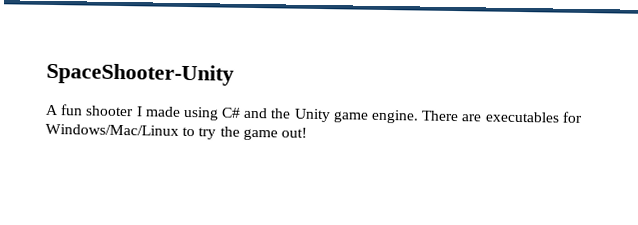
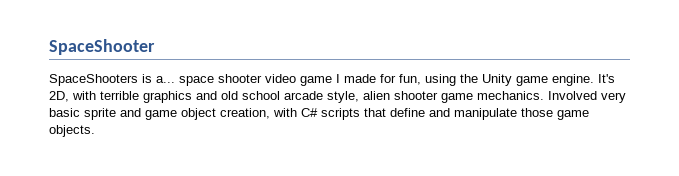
[46,62,234,86] [45,104,583,124] [45,123,307,141] SpaceShooter-Unity // A fun shooter I made using C# and the Unity game engine. There are executables for Windows/Mac/Linux to try the game out! -> [49,39,155,55] [49,74,615,86] [49,91,626,103] [49,108,589,120] [49,125,95,137] SpaceShooter // SpaceShooters is a... space shooter video game I made for fun, using the Unity game engine. It's 2D, with terrible graphics and old school arcade style, alien shooter game mechanics. Involved very basic sprite and game object creation, with C# scripts that define and manipulate those game objects.

